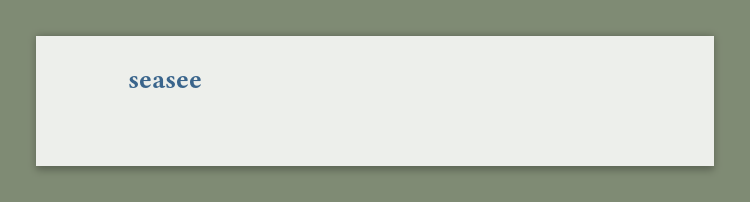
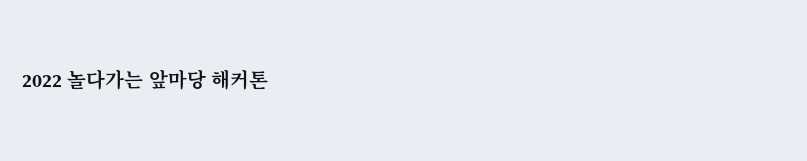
[128,76,202,88] seasee -> [22,69,268,90] 2022 놀다가는 앞마당 해커톤

